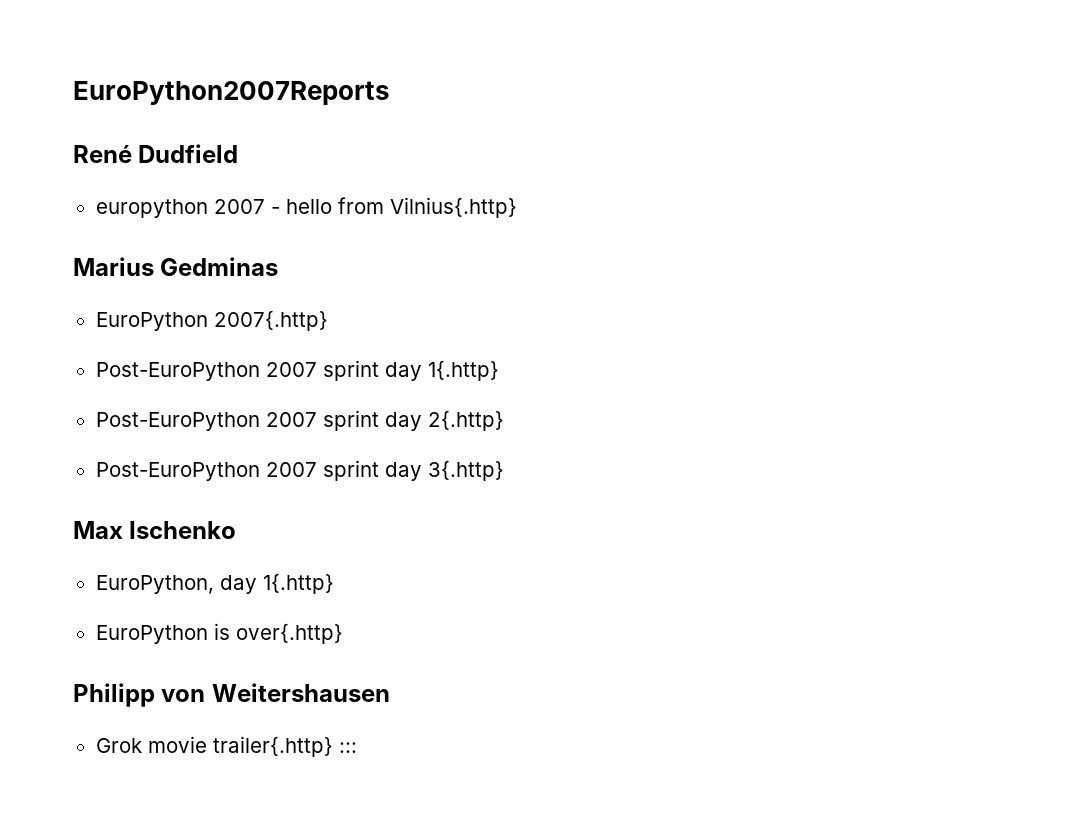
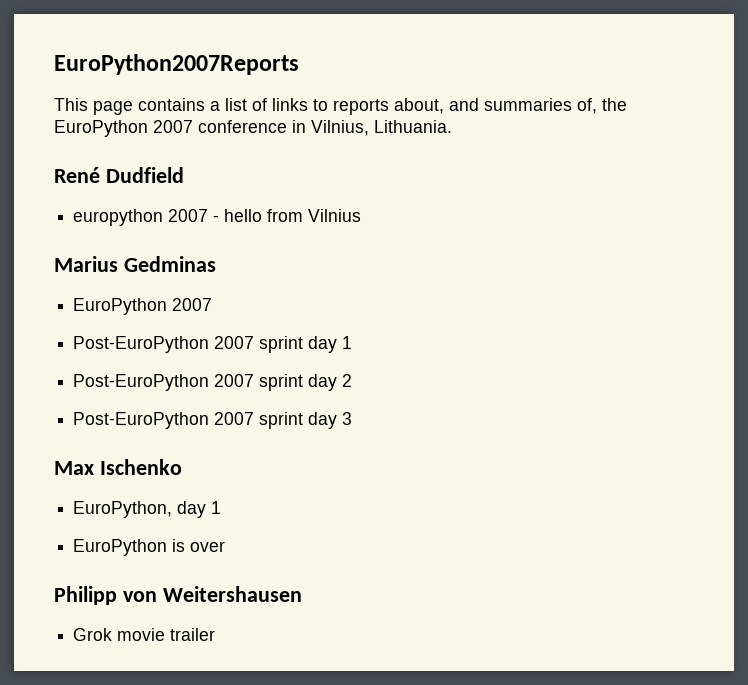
(390, 93) none -> [54,98,627,115] [54,120,452,137] // This page contains a list of links to reports about, and summaries of, the EuroPython 2007 conference in Vilnius, Lithuania.
[389,197,517,218] Vilnius{.http} -> [308,209,362,222] Vilnius
[213,310,328,331] [95,360,499,381] [95,410,504,431] [95,460,504,481] 2007{.http} // Post-EuroPython 2007 sprint day 1{.http} // Post-EuroPython 2007 sprint day 2{.http} // Post-EuroPython 2007 sprint day 3{.http} -> [172,298,213,311] [73,336,353,353] [73,374,353,391] [73,412,353,429] 2007 // Post-EuroPython 2007 sprint day 1 // Post-EuroPython 2007 sprint day 2 // Post-EuroPython 2007 sprint day 3
[262,573,334,594] 1{.http} -> [211,501,222,514] 1
[235,623,343,644] over{.http} -> [190,541,226,552] over
[212,736,357,757] trailer{.http} ::: -> [170,628,216,641] trailer

